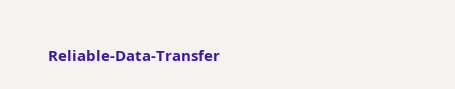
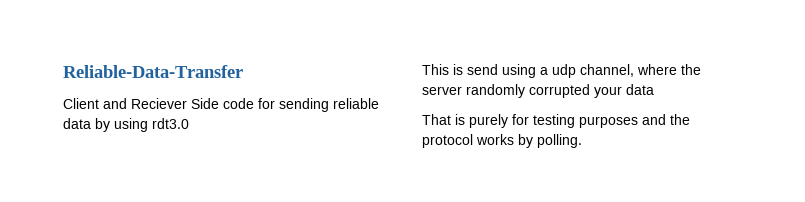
(220, 55) none -> [63,98,379,112] [63,118,189,132] [422,64,701,78] [422,84,654,98] [422,114,690,128] [422,134,582,148] // Client and Reciever Side code for sending reliable data by using rdt3.0 // This is send using a udp channel, where the server randomly corrupted your data // That is purely for testing purposes and the protocol works by polling.

